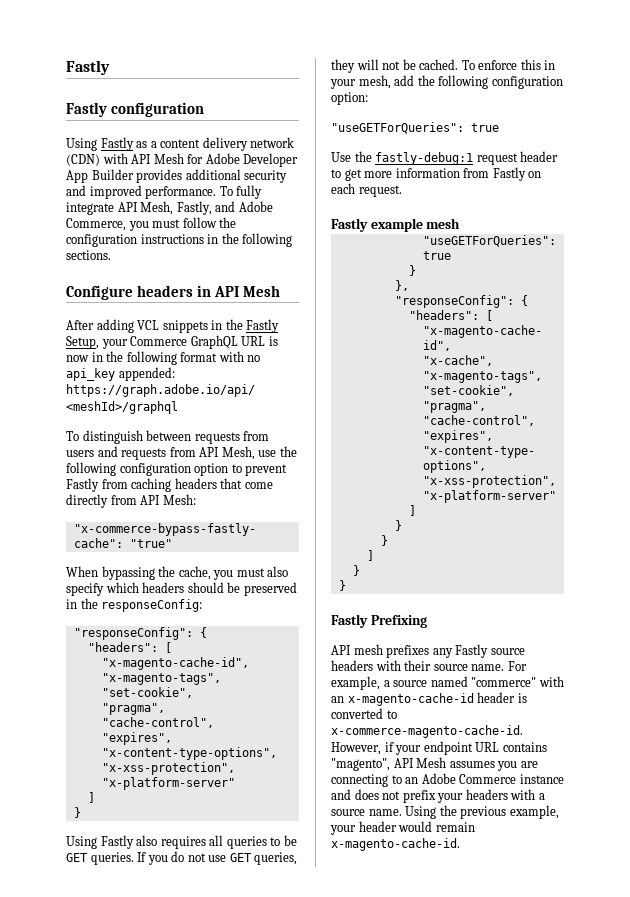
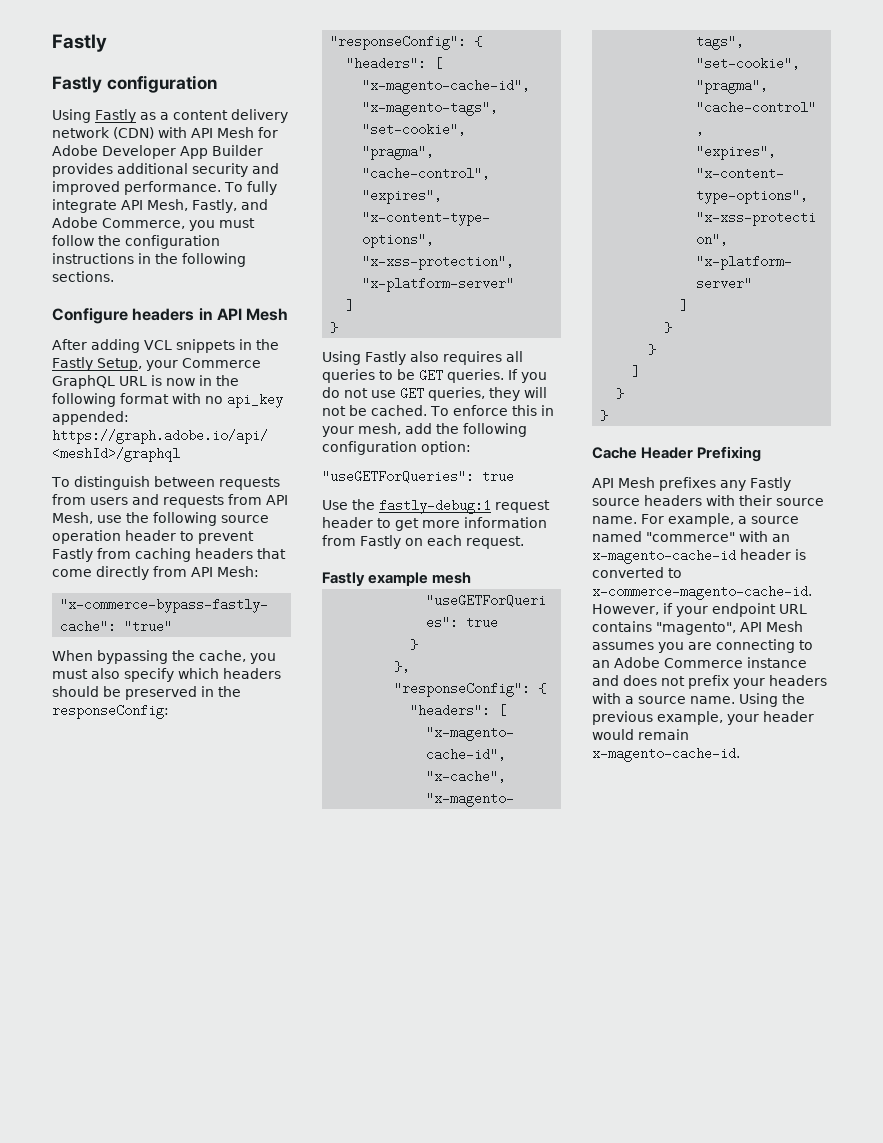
[119,463,229,476] configuration option -> [221,515,269,523] [52,530,176,544] source operation header
[331,614,368,628] Fastly -> [592,447,694,459] Cache Header
[353,644,383,655] mesh -> [618,477,655,488] Mesh

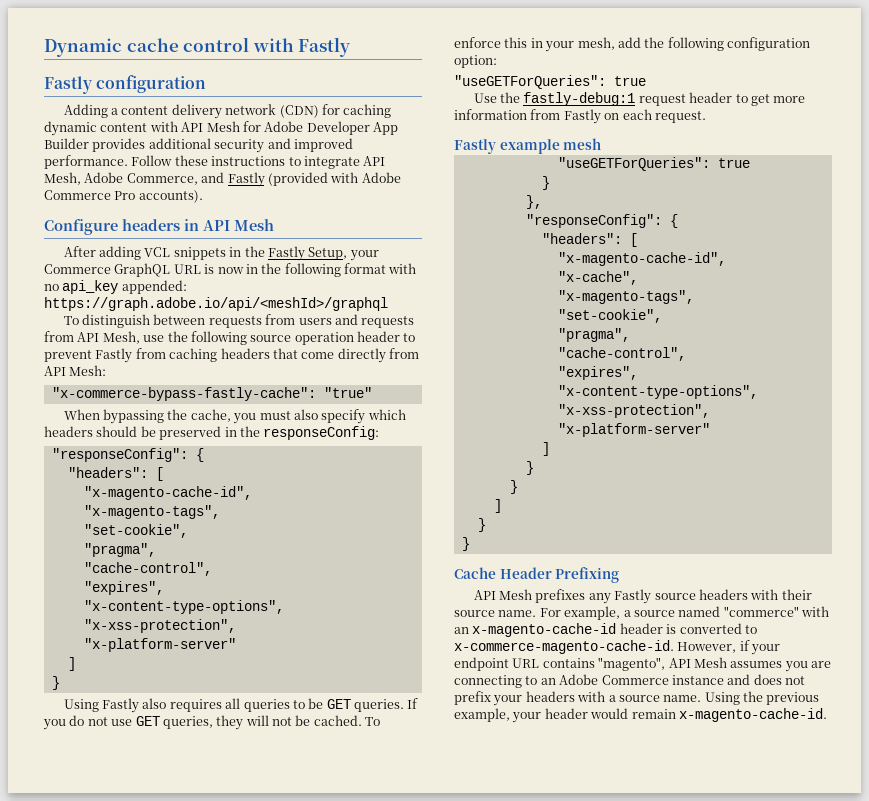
(52, 43) none -> [44,37,294,57] Dynamic cache control with
[52,109,156,123] Using Fastly as -> [63,104,108,118] Adding
(154, 133) none -> [321,104,392,118] [44,121,148,136] for caching dynamic content
[224,181,277,195] [52,199,268,213] [52,217,255,231] [52,235,220,249] [52,253,246,267] [52,271,114,282] To fully integrate API Mesh, Fastly, and Adobe Commerce, you must follow the configuration instructions in the following sections. -> [131,155,386,169] [44,172,401,187] [44,190,203,203] Follow these instructions to integrate API Mesh, Adobe Commerce, and Fastly (provided with Adobe Commerce Pro accounts).

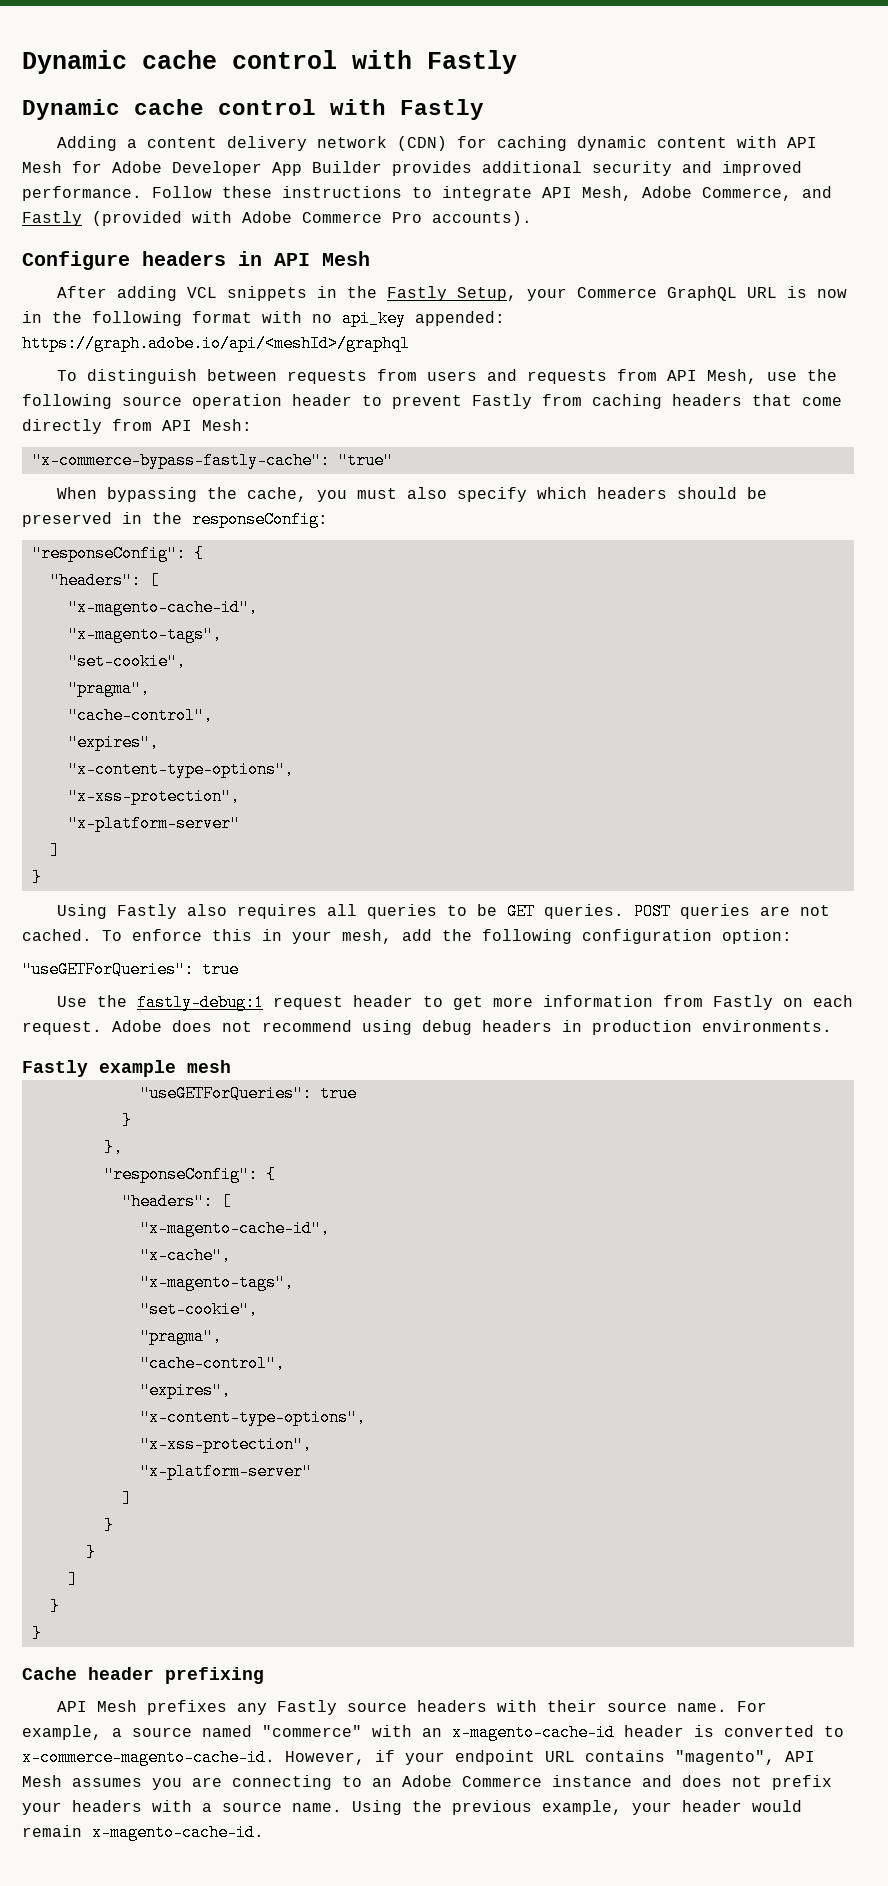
[44,37,351,57] [44,75,207,94] Dynamic cache control with Fastly // Fastly configuration -> [22,50,517,74] [22,99,484,120] Dynamic cache control with Fastly // Dynamic cache control with Fastly
[407,698,419,709] [43,715,311,730] If you do not use GET queries, they will not be -> [633,903,830,920] POST queries are not
(706, 117) none -> [112,1020,832,1035] Adobe does not recommend using debug headers in production environments.
[499,567,620,583] Header Prefixing -> [88,1667,264,1684] header prefixing

